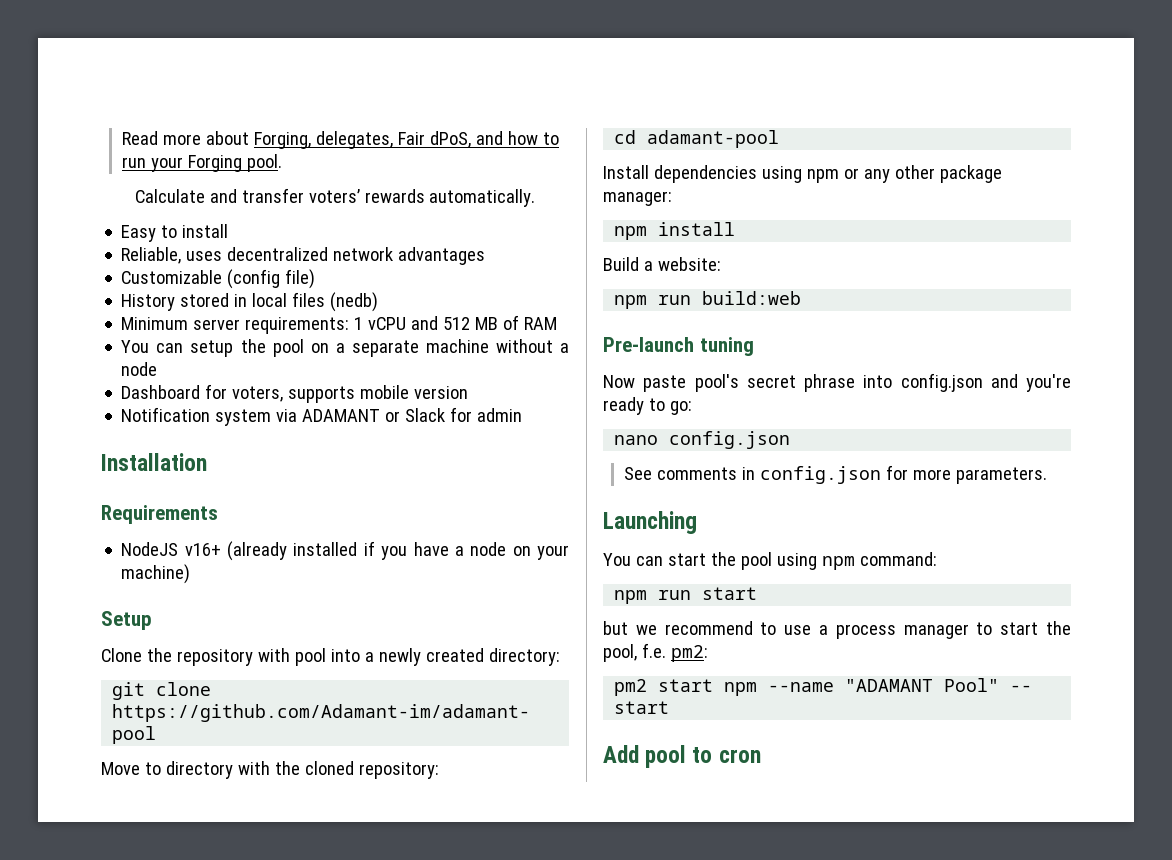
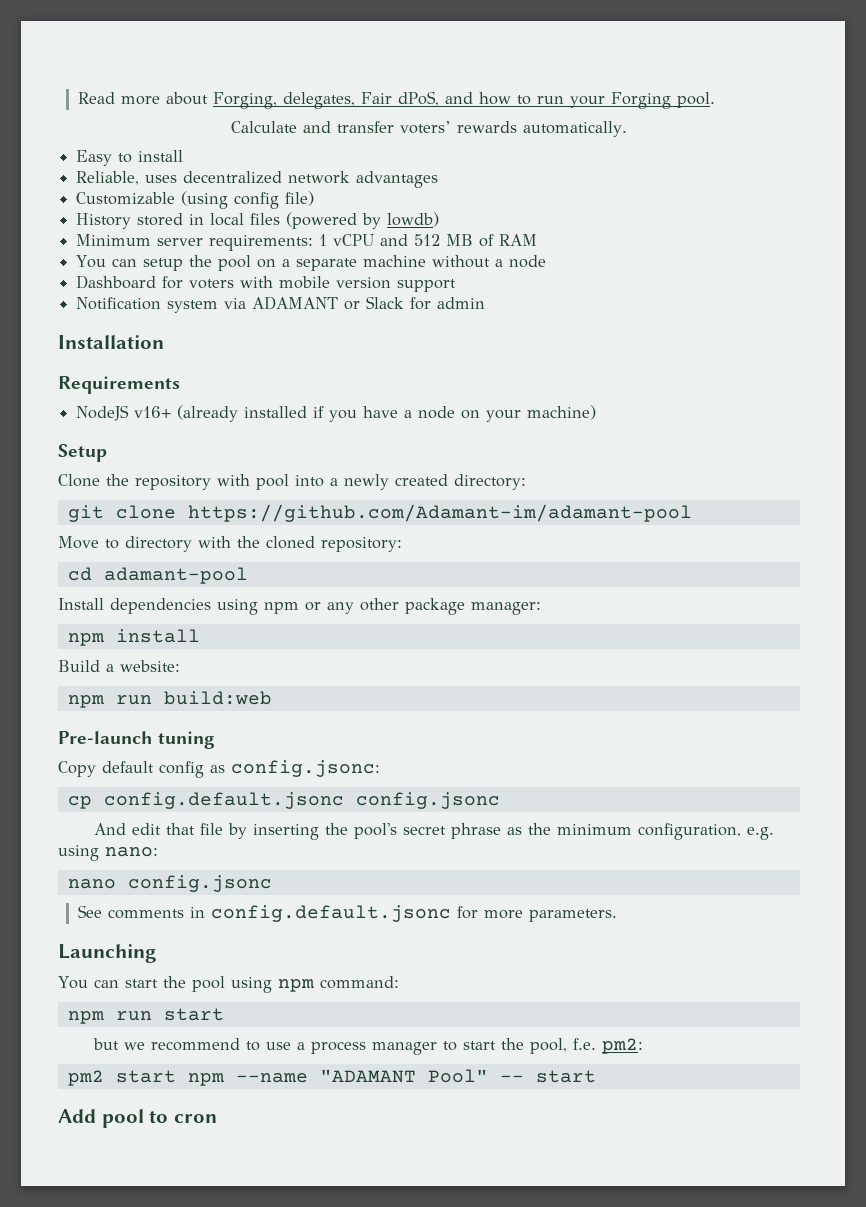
[227,269,281,289] (config -> [181,191,280,209] (using config
[330,292,379,312] (nedb) -> [286,212,440,229] (powered by lowdb)
[232,386,356,403] voters, supports -> [189,276,274,289] voters with
(469, 392) none -> [397,279,457,292] support
[603,373,1071,392] [603,397,692,415] Now paste pool's secret phrase into config.json and you're ready to go: -> [58,760,380,778] [67,792,500,809] [93,823,774,840] [58,845,158,861] Copy default config as config.jsonc: // cp config.default.jsonc config.jsonc // And edit that file by inserting the pool's secret phrase as the minimum configuration, e.g. using nano:
[669,431,791,449] config.json -> [127,875,272,892] config.jsonc
[760,466,882,484] config.json -> [210,905,451,922] config.default.jsonc

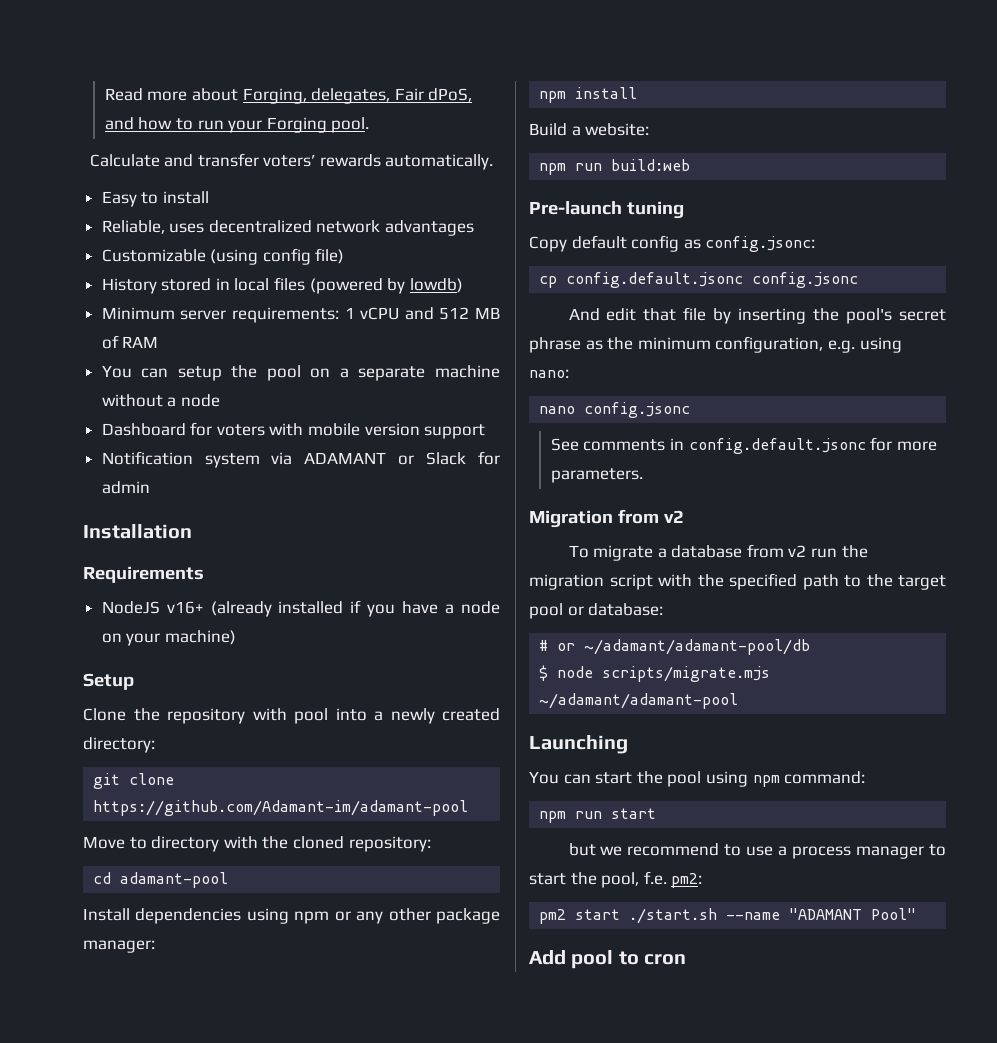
(617, 915) none -> [529,509,684,528] [568,544,868,561] [529,573,946,590] [529,603,664,619] [539,639,811,655] [539,665,771,682] [539,693,739,709] // Migration from v2 // To migrate a database from v2 run the migration script with the specified path to the target pool or database: // # or ~/adamant/adamant-pool/db // $ node scripts/migrate.mjs ~/adamant/adamant-pool
[187,1073,224,1086] npm -> [629,908,718,924] ./start.sh
[499,1070,596,1083] -- start -> (917, 914) none

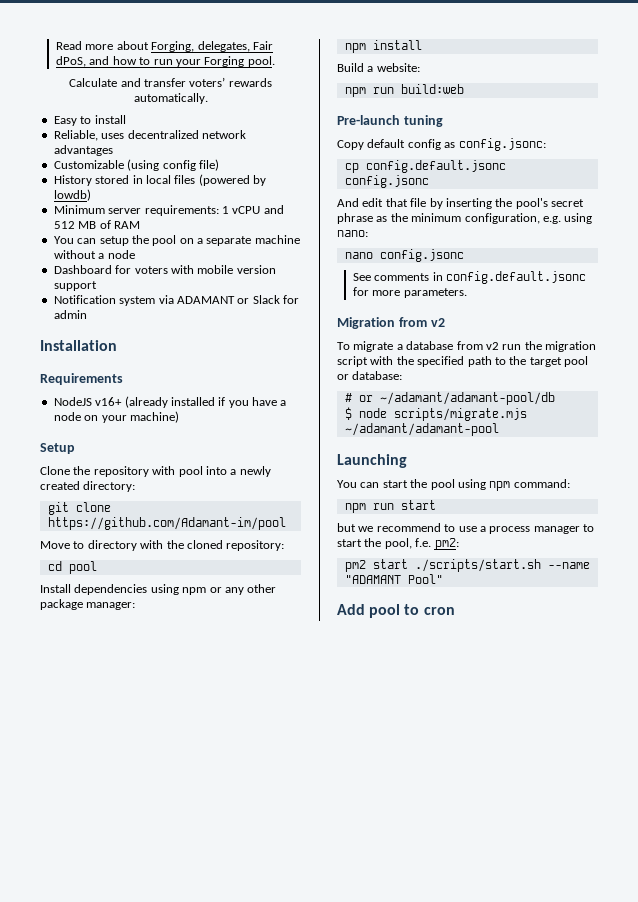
[93,800,469,816] https://github.com/Adamant-im/adamant-pool -> [47,517,286,530] https://github.com/Adamant-im/pool
[120,872,229,888] adamant-pool -> [68,561,97,574] pool
[629,908,718,924] ./start.sh -> [414,559,541,572] ./scripts/start.sh

